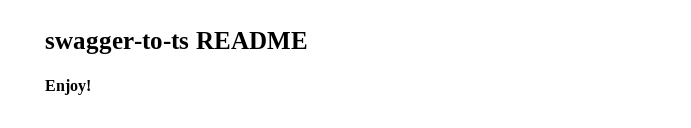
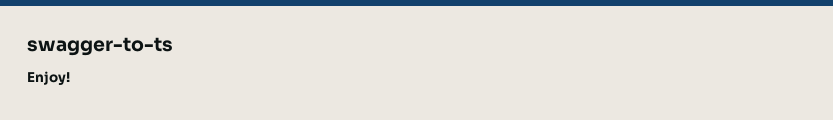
[195,32,308,49] README -> (173, 46) none

